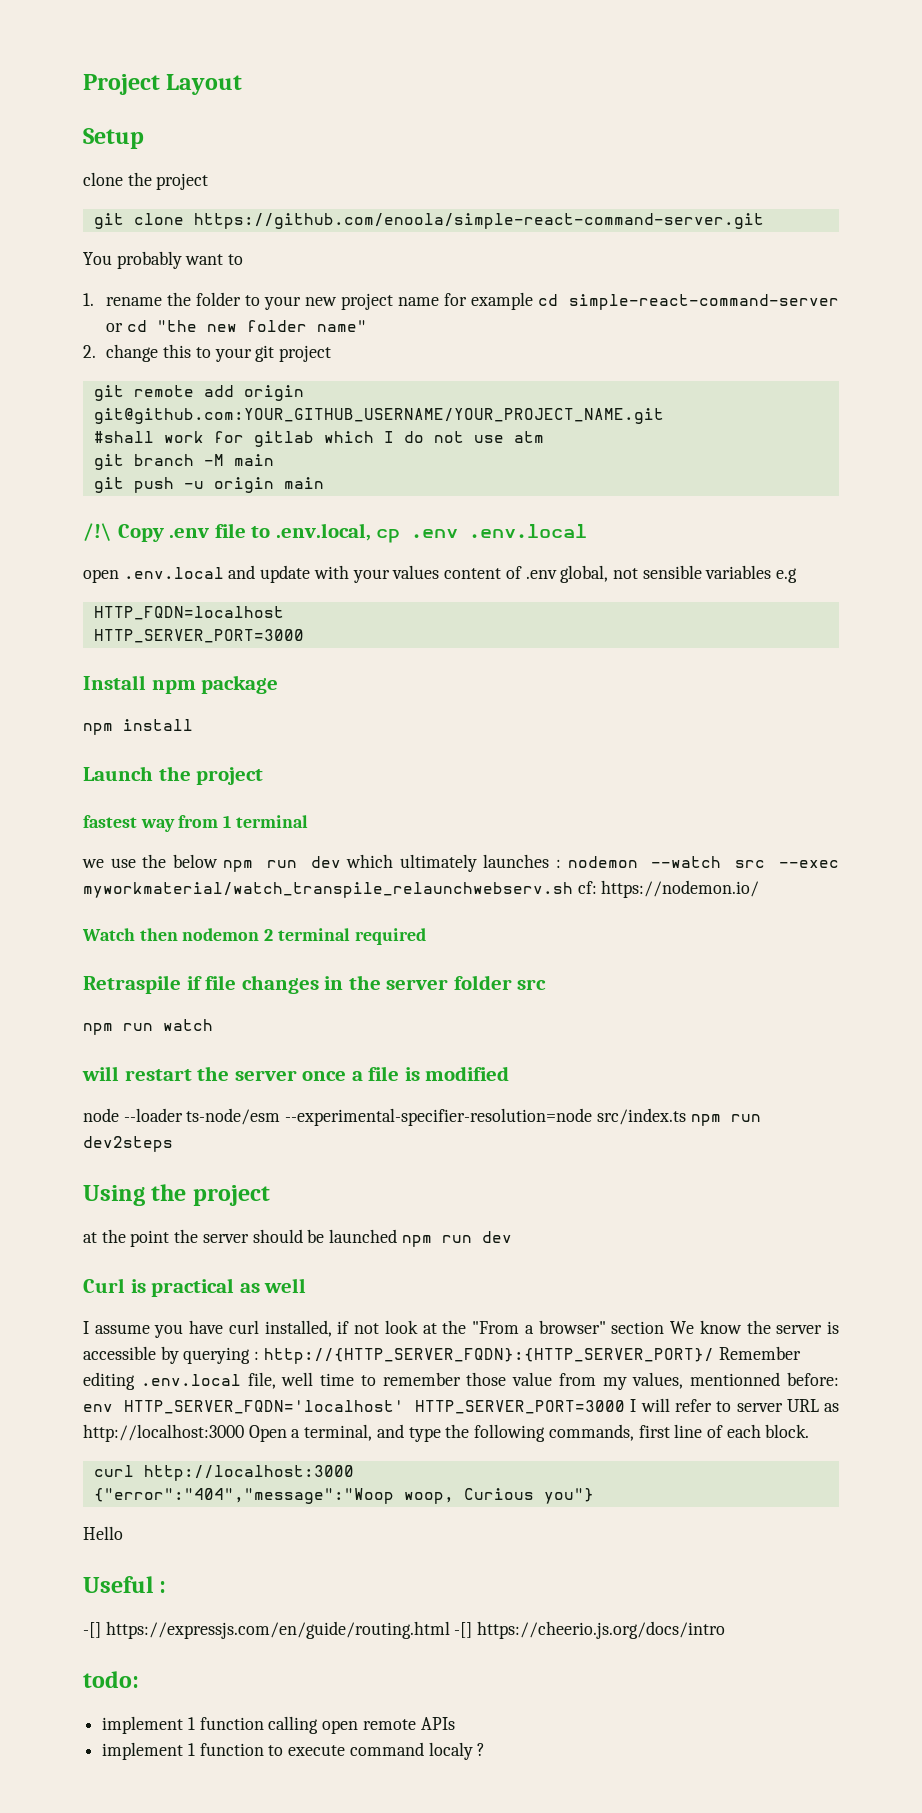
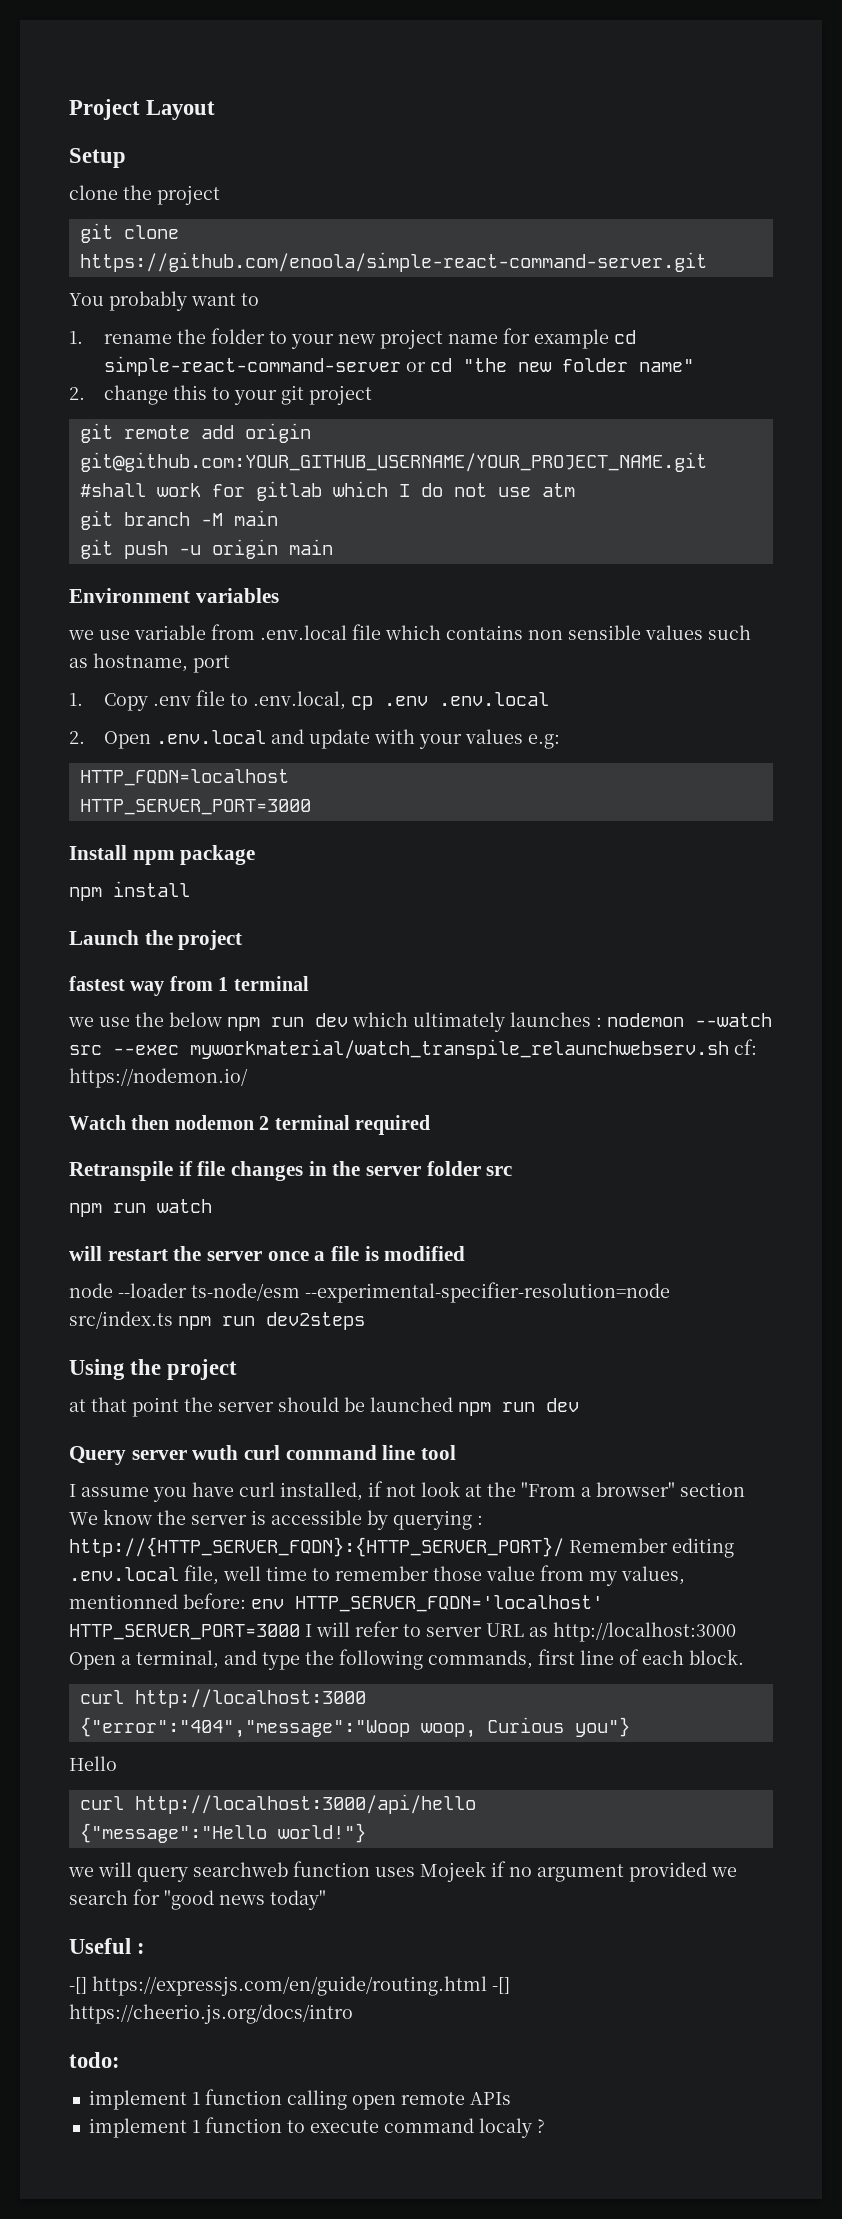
[83,523,112,541] /!\ -> [69,588,279,603] [68,624,751,640] [69,653,230,673] [69,693,83,706] Environment variables // we use variable from .env.local file which contains non sensible values such as hostname, port // 1.
[83,569,119,583] open -> [69,731,151,749] 2. Open
[444,565,798,583] content of .env global, not sensible variables e.g -> [527,734,560,749] e.g:
[83,975,181,994] Retraspile -> [69,1161,173,1181] Retranspile
[101,1229,126,1243] the -> [91,1397,127,1412] that
[83,1278,307,1297] Curl is practical as well -> [69,1445,457,1465] Query server wuth curl command line tool
(123, 1533) none -> [79,1794,476,1814] [79,1823,366,1843] [68,1861,737,1882] [69,1889,326,1910] // curl http://localhost:3000/api/hello // {"message":"Hello world!"} // we will query searchweb function uses Mojeek if no argument provided we search for "good news today"

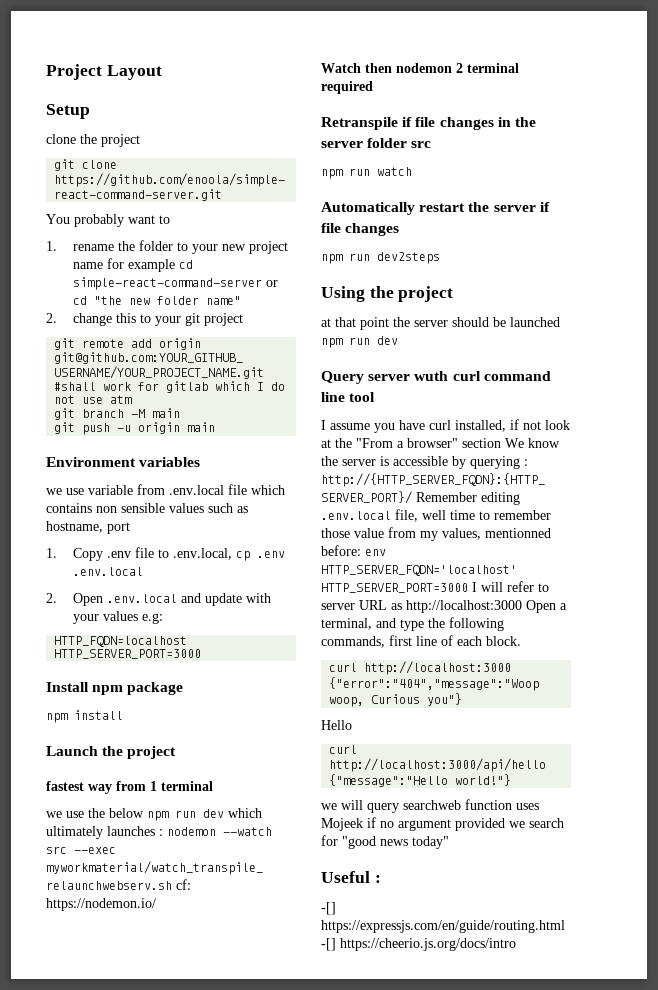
[69,1246,102,1261] will -> [321,202,415,215] Automatically
[267,1246,466,1261] [69,1282,670,1303] [69,1311,173,1329] once a file is modified // node --loader ts-node/esm --experimental-specifier-resolution=node src/index.ts -> [539,202,550,212] [321,223,400,236] if file changes //
[69,2052,120,2068] [88,2089,511,2110] [88,2117,545,2138] // todo: // implement 1 function calling open remote APIs // implement 1 function to execute command localy ? -> (516, 944) none

